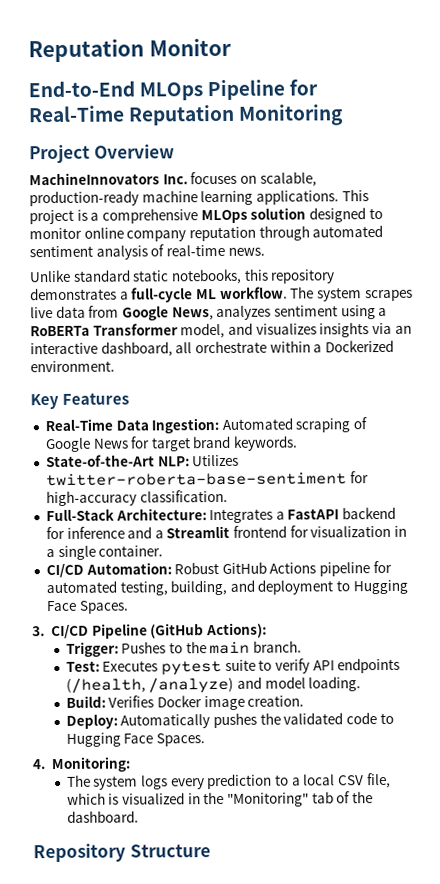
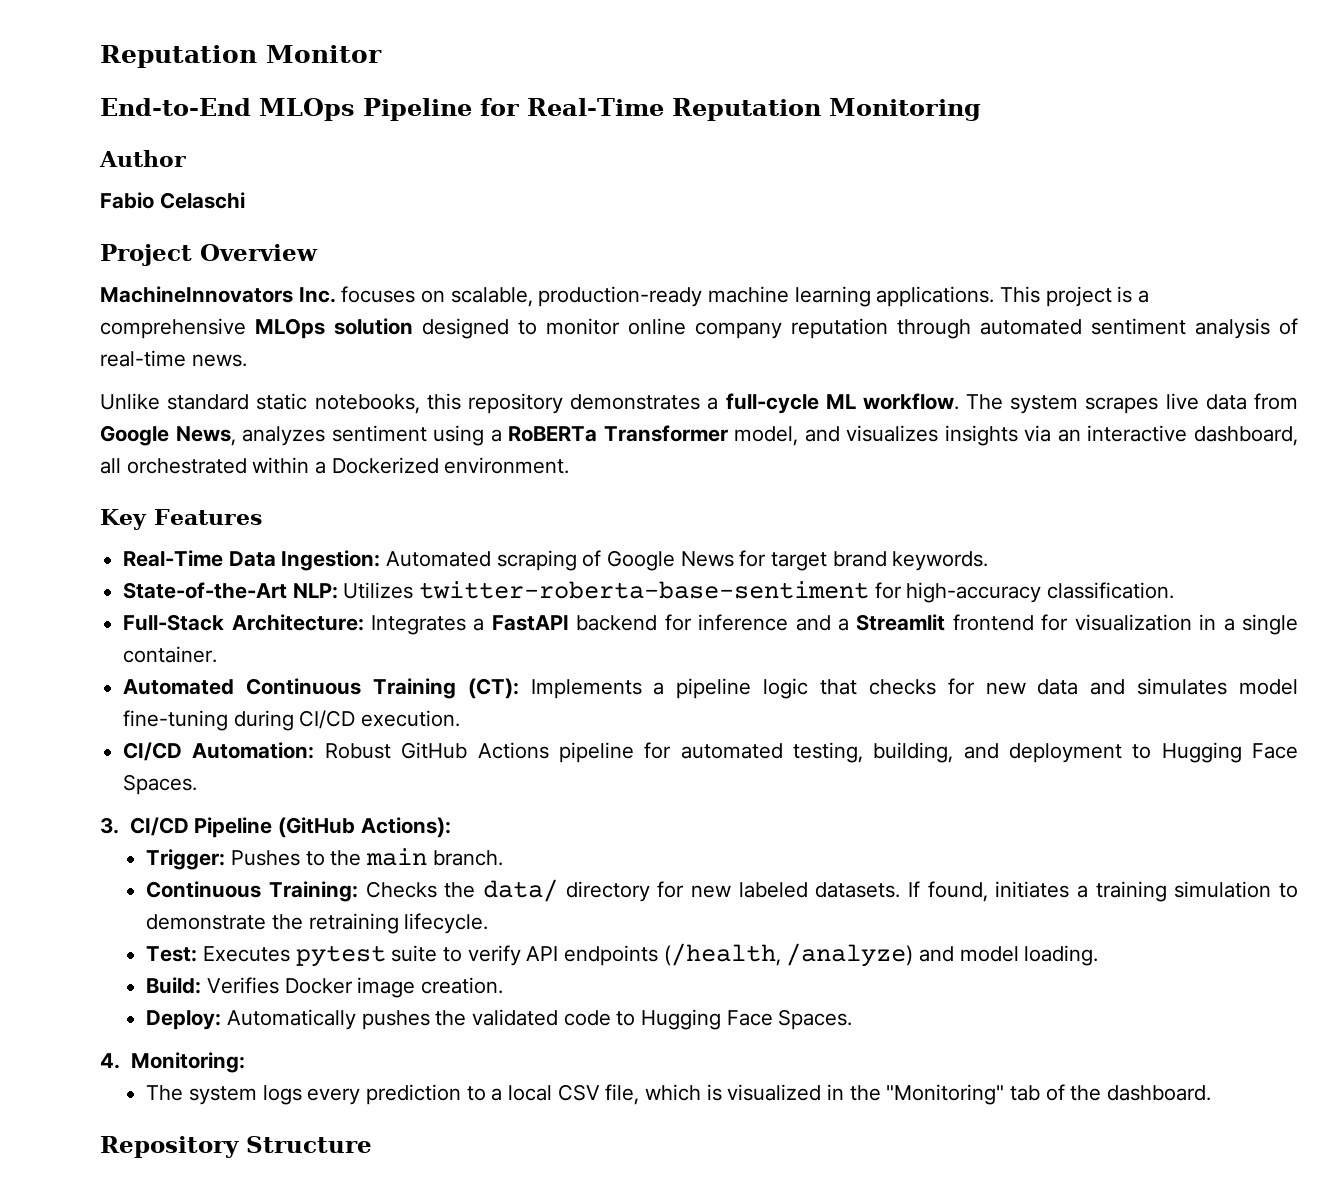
(345, 115) none -> [99,150,186,167] [100,192,245,209] // Author // Fabio Celaschi
[194,340,267,354] orchestrate -> [126,458,247,474] orchestrated
(164, 551) none -> [123,678,1298,699] [123,710,461,731] // Automated Continuous Training (CT): Implements a pipeline logic that checks for new data and simulates model fine-tuning during CI/CD execution.
(303, 646) none -> [146,879,1299,902] [146,913,489,934] // Continuous Training: Checks the data/ directory for new labeled datasets. If found, initiates a training simulation to demonstrate the retraining lifecycle.

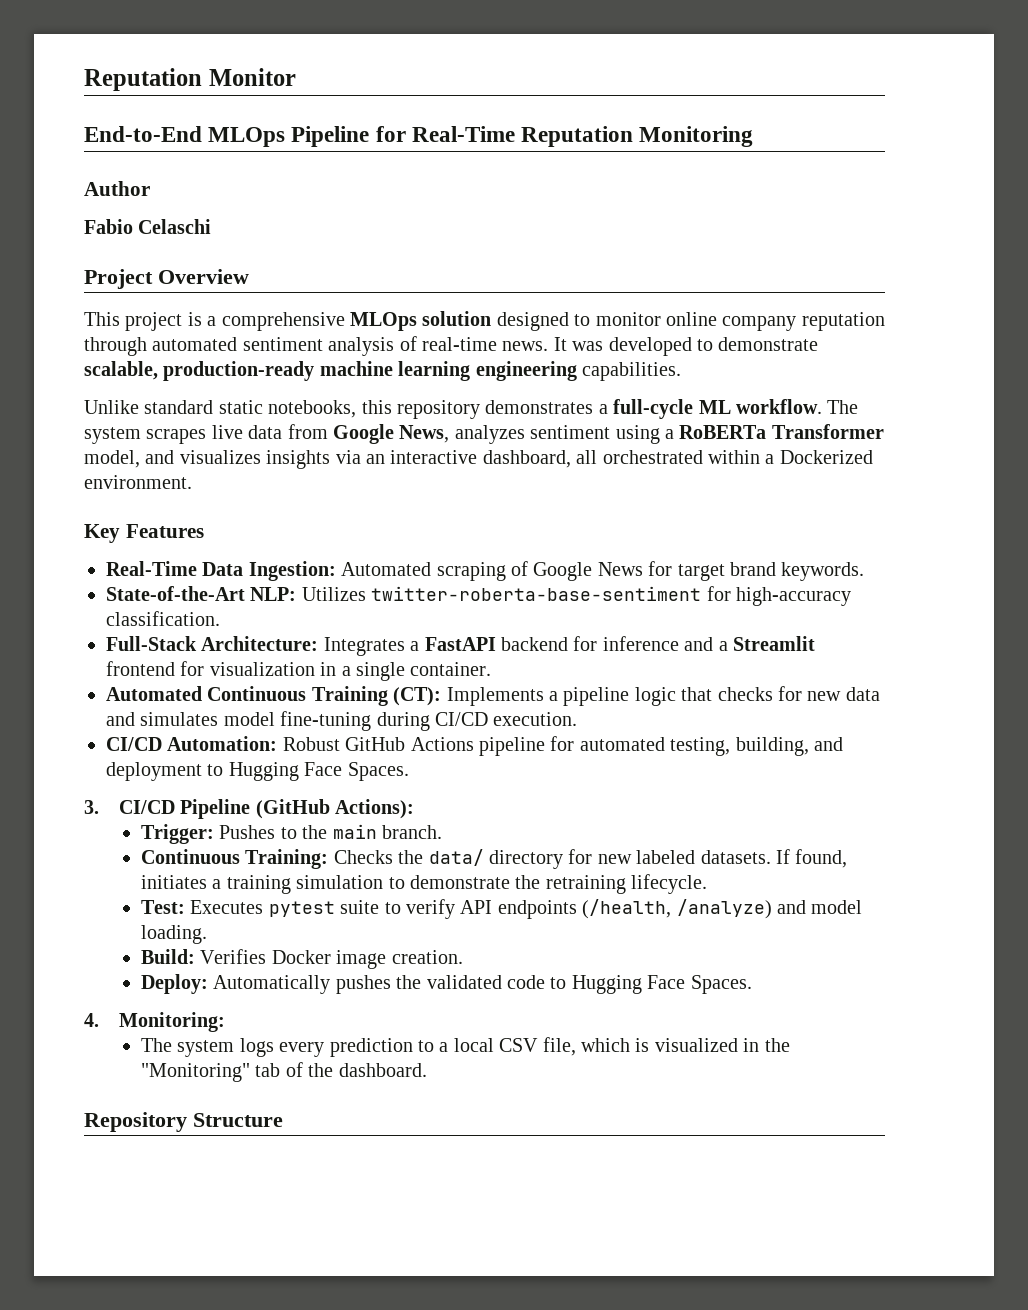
[100,286,995,307] MachineInnovators Inc. focuses on scalable, production-ready machine learning applications. -> (249, 276) none
(247, 360) none -> [553,337,819,356] [84,361,681,381] It was developed to demonstrate scalable, production-ready machine learning engineering capabilities.

